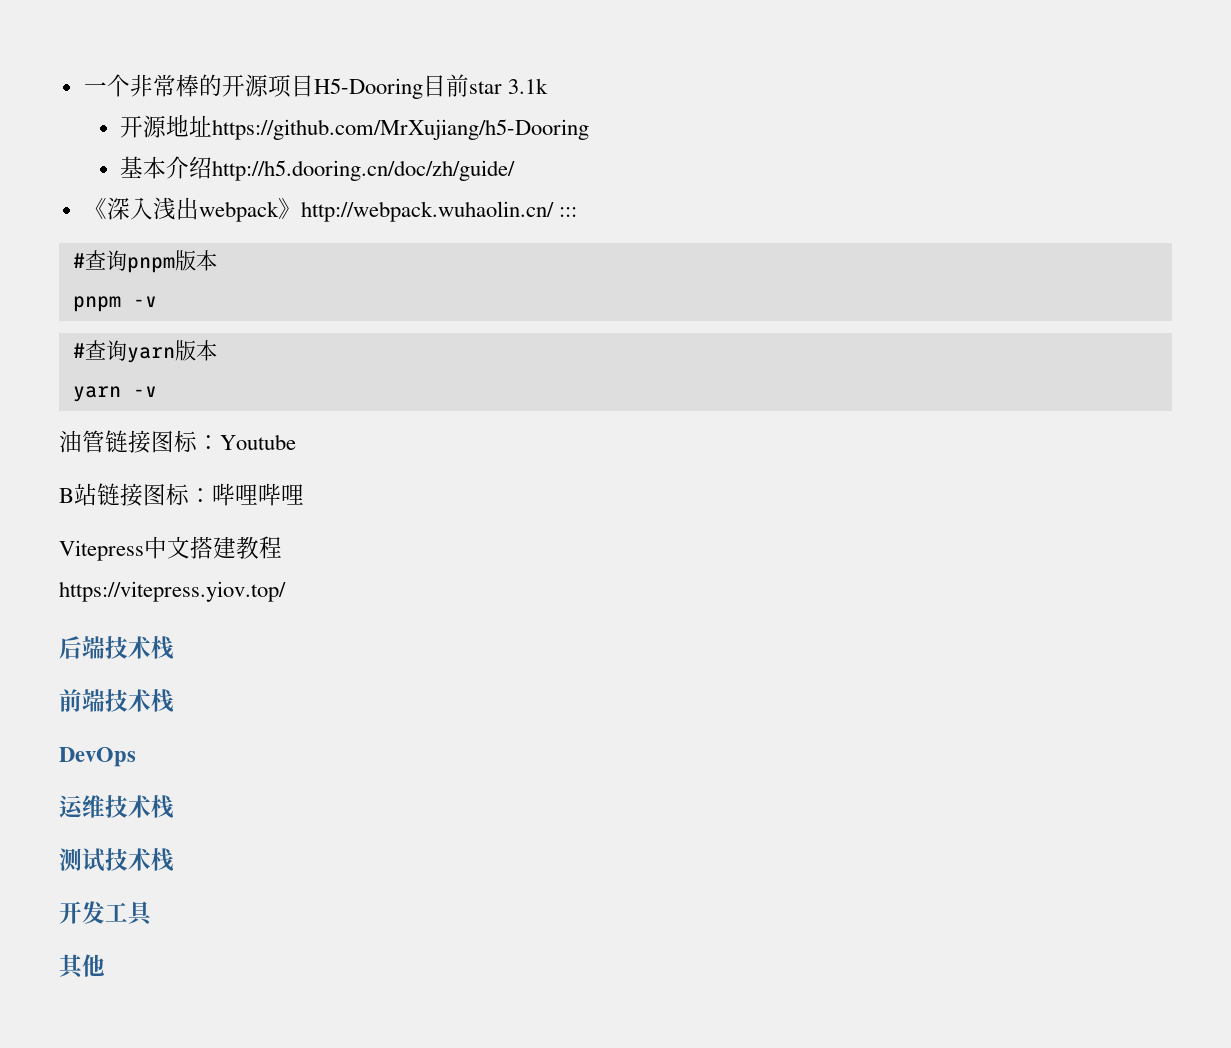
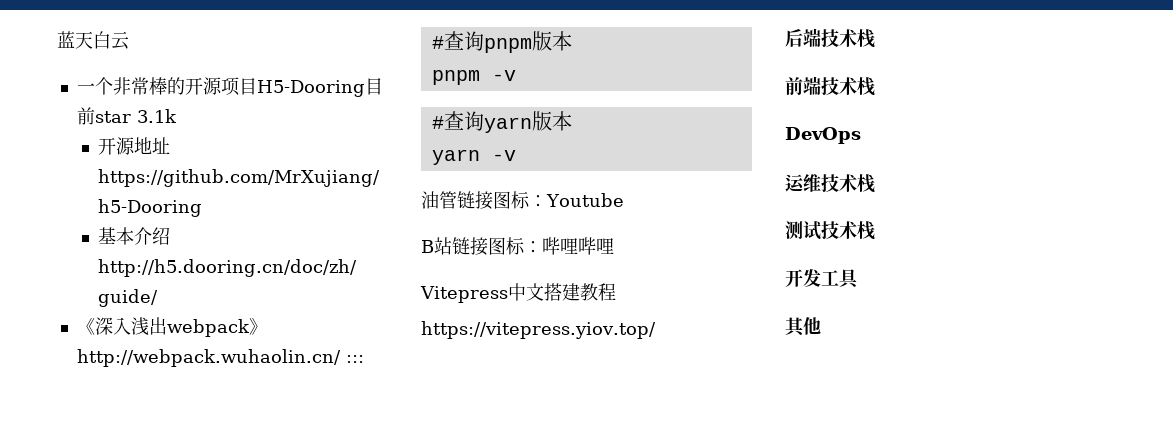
(83, 88) none -> [57,31,129,50] 蓝天白云 //

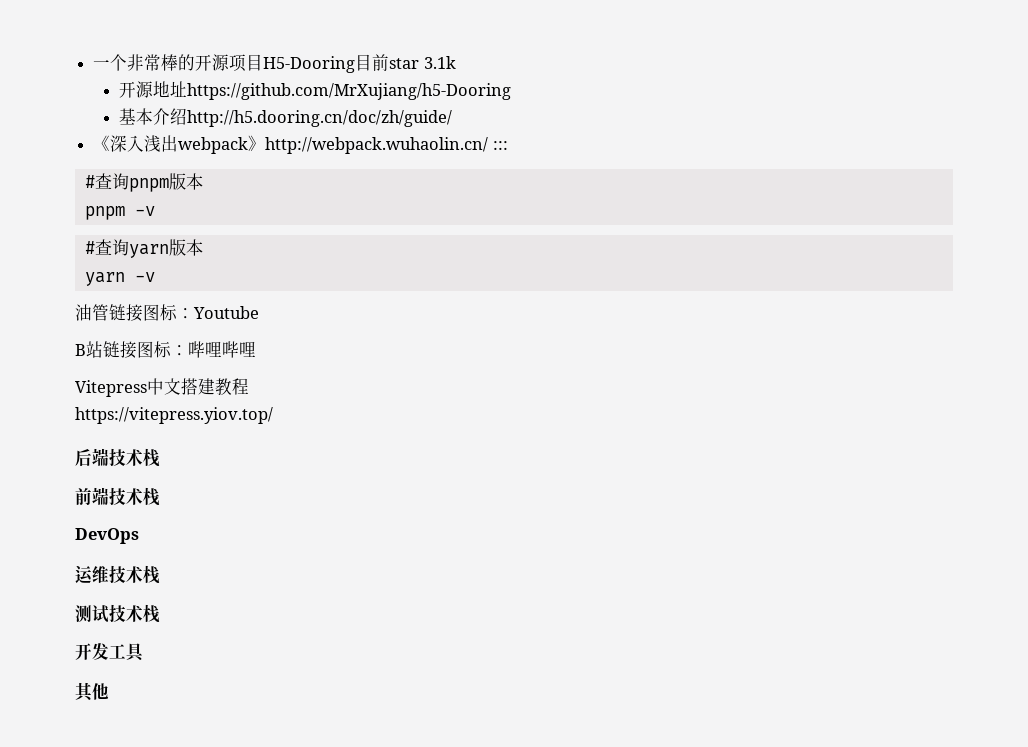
[57,31,129,50] 蓝天白云 // -> (93, 64) none

